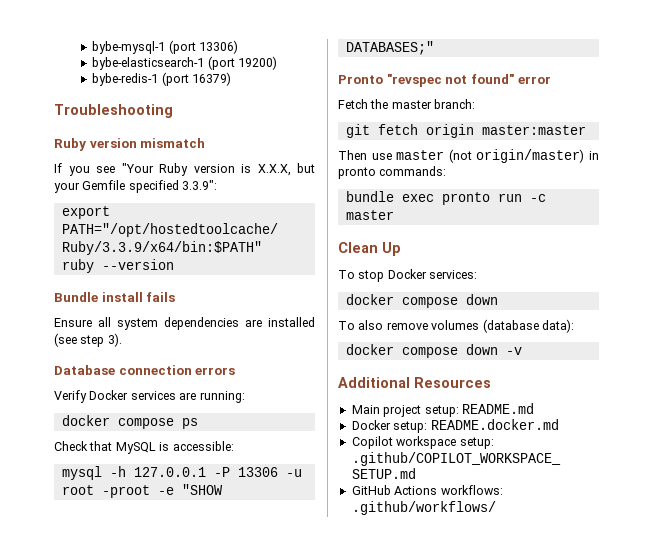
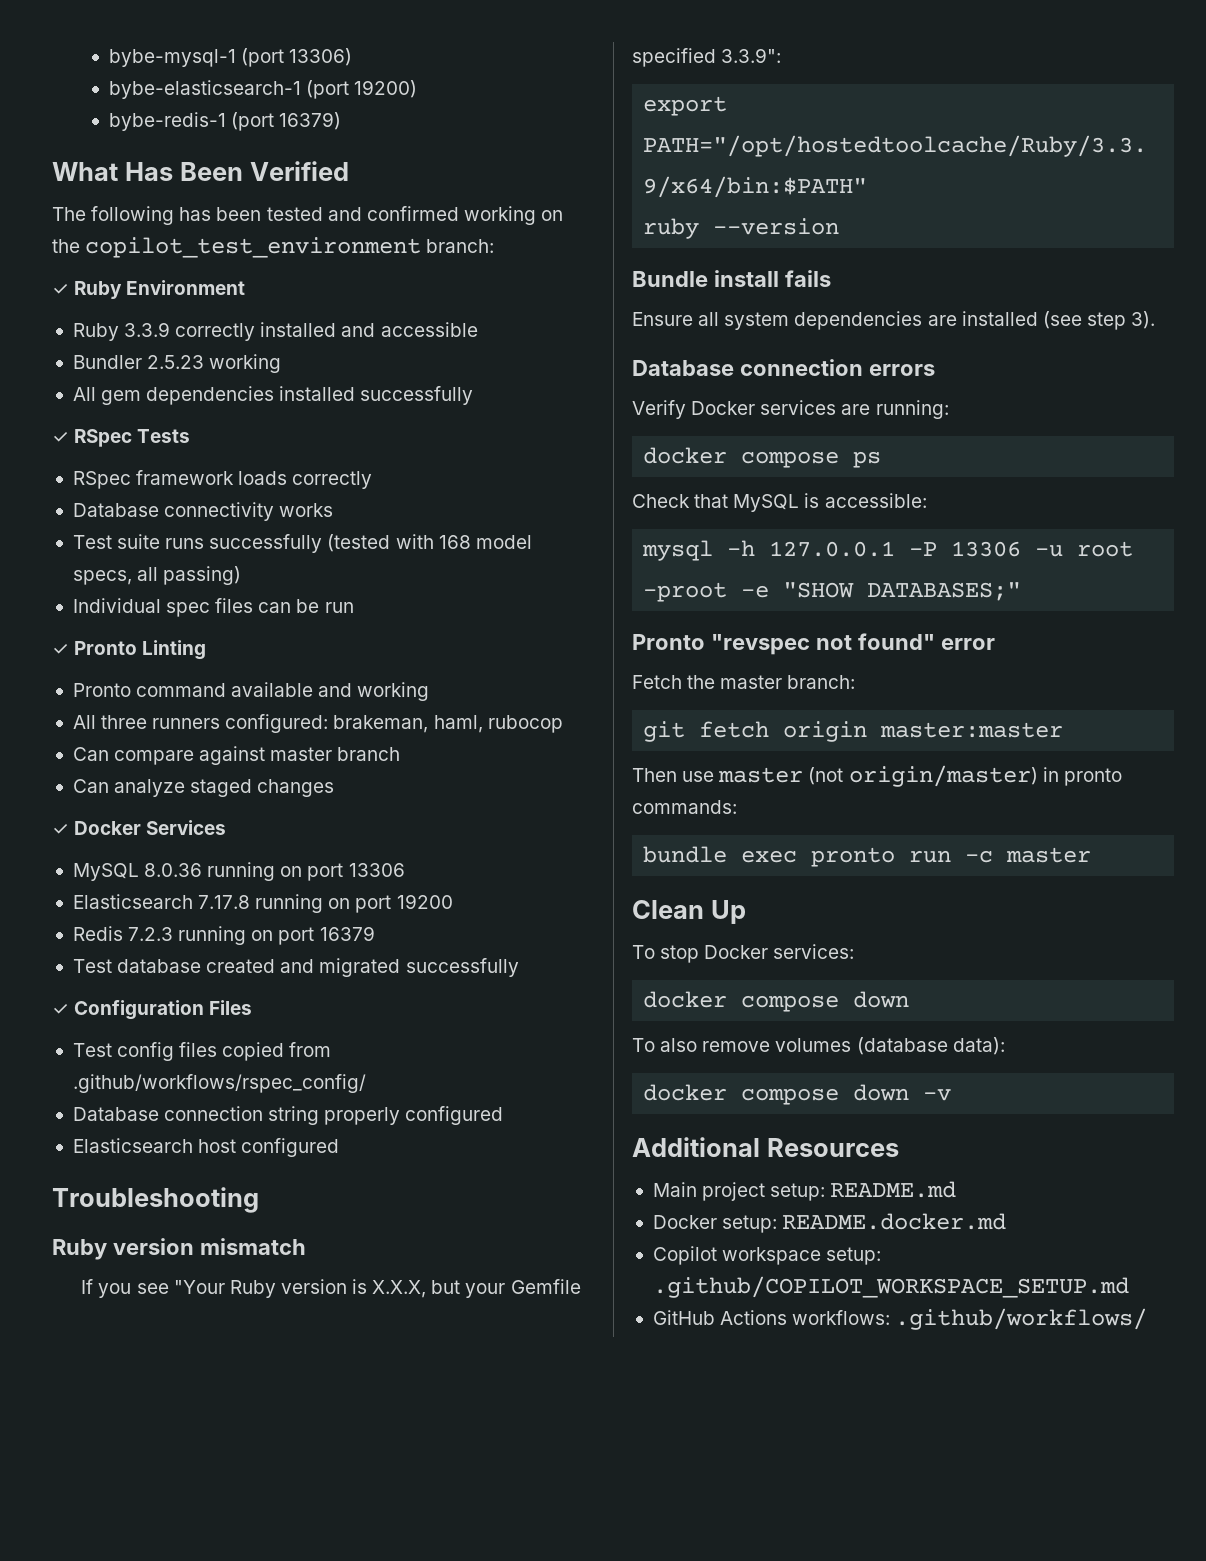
(232, 79) none -> [52,161,349,181] [52,206,564,225] [52,237,495,258] [52,280,246,299] [72,322,478,341] [72,354,282,373] [72,386,474,405] [52,429,191,447] [72,470,373,489] [72,502,334,521] [72,534,532,553] [72,566,242,585] [72,598,354,617] [52,640,207,660] [72,682,430,701] [72,714,563,733] [72,746,401,765] [72,779,335,797] [52,820,227,835] [72,862,405,881] [72,894,453,913] [72,926,375,945] [72,958,519,977] [52,1000,253,1020] [72,1042,332,1061] [72,1074,366,1093] [72,1106,504,1125] [72,1138,340,1157] // What Has Been Verified // The following has been tested and confirmed working on the copilot_test_environment branch: // ✓ Ruby Environment // Ruby 3.3.9 correctly installed and accessible // Bundler 2.5.23 working // All gem dependencies installed successfully // ✓ RSpec Tests // RSpec framework loads correctly // Database connectivity works // Test suite runs successfully (tested with 168 model specs, all passing) // Individual spec files can be run // ✓ Pronto Linting // Pronto command available and working // All three runners configured: brakeman, haml, rubocop // Can compare against master branch // Can analyze staged changes // ✓ Docker Services // MySQL 8.0.36 running on port 13306 // Elasticsearch 7.17.8 running on port 19200 // Redis 7.2.3 running on port 16379 // Test database created and migrated successfully // ✓ Configuration Files // Test config files copied from .github/workflows/rspec_config/ // Database connection string properly configured // Elasticsearch host configured

